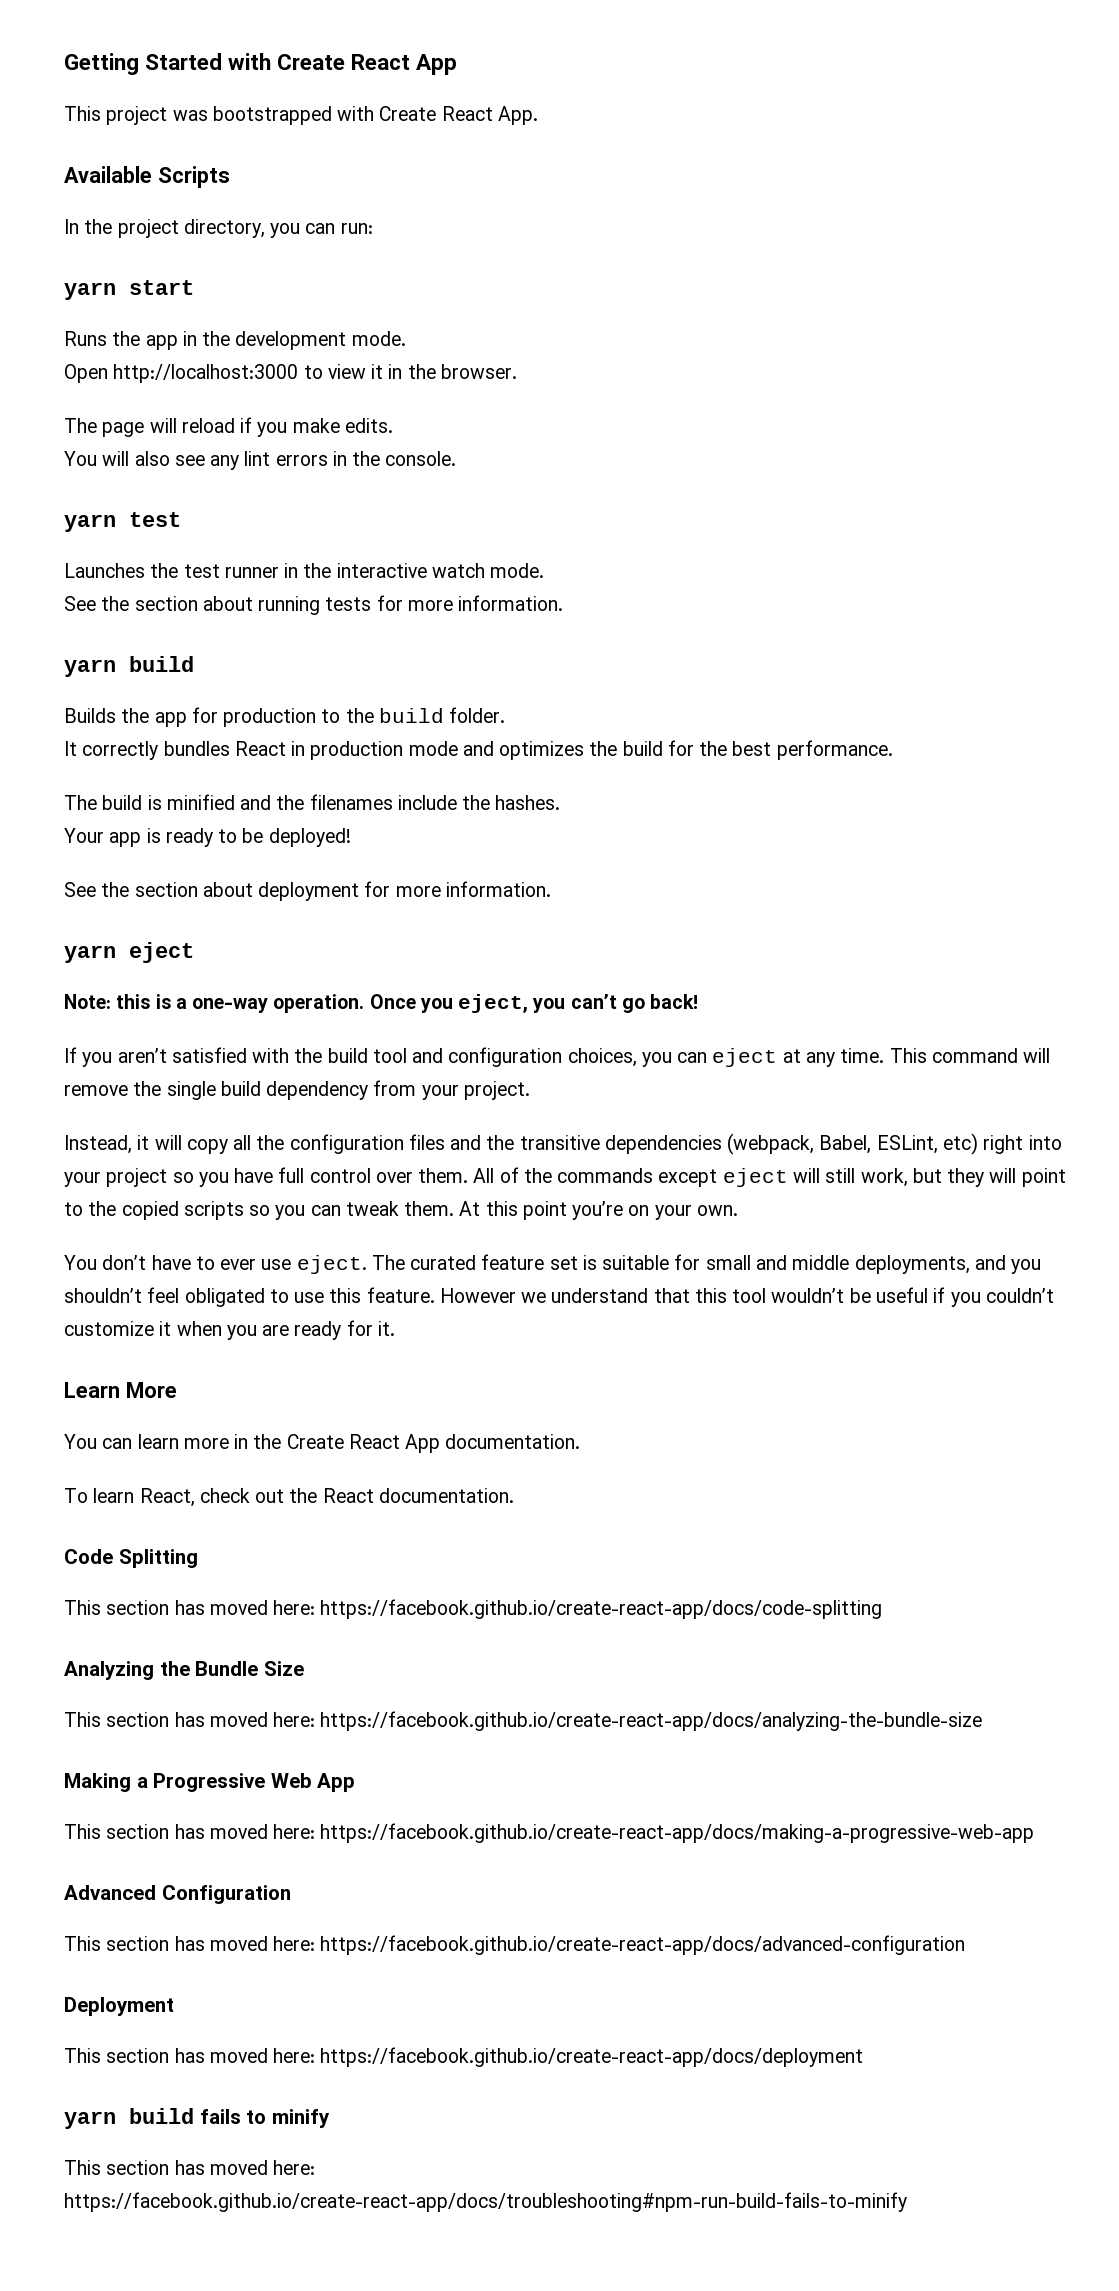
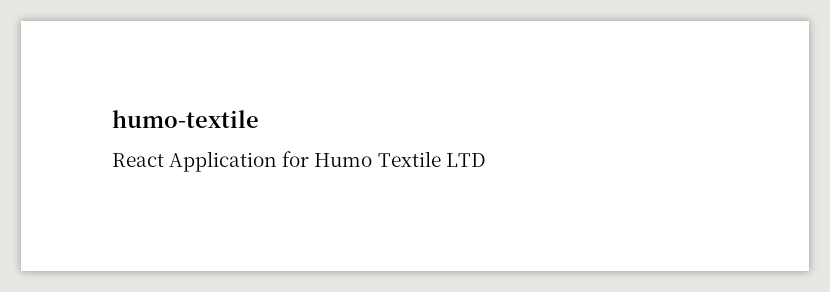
[64,53,458,75] [64,106,538,125] [64,166,230,188] [64,219,373,238] [64,280,194,300] [64,331,406,350] [64,364,517,383] [64,417,393,437] [64,451,457,470] [64,512,181,532] [64,563,545,578] [64,595,564,615] [64,656,194,677] [64,707,506,727] [64,740,893,760] [64,794,561,810] [64,828,351,847] [64,881,551,901] [64,942,194,963] [64,994,699,1013] [64,1047,1051,1067] [64,1080,530,1100] [64,1133,1062,1155] [64,1167,1066,1187] [64,1201,738,1220] [64,1254,1042,1274] [64,1287,1054,1307] [64,1320,395,1340] [64,1382,177,1398] [64,1434,581,1453] [64,1488,514,1507] [64,1549,198,1568] [64,1599,883,1619] [64,1661,304,1680] [64,1711,983,1731] [64,1773,356,1792] [64,1823,1035,1843] [64,1885,291,1904] [64,1935,966,1955] [64,1997,174,2016] [64,2047,864,2067] [64,2108,330,2129] [64,2160,316,2175] [64,2192,907,2212] Getting Started with Create React App // This project was bootstrapped with Create React App. // Available Scripts // In the project directory, you can run: // yarn start // Runs the app in the development mode. // Open http://localhost:3000 to view it in the browser. // The page will reload if you make edits. // You will also see any lint errors in the console. // yarn test // Launches the test runner in the interactive watch mode. // See the section about running tests for more information. // yarn build // Builds the app for production to the build folder. // It correctly bundles React in production mode and optimizes the build for the best performance. // The build is minified and the filenames include the hashes. // Your app is ready to be deployed! // See the section about deployment for more information. // yarn eject // Note: this is a one-way operation. Once you eject, you can’t go back! // If you aren’t satisfied with the build tool and configuration choices, you can eject at any time. This command will remove the single build dependency from your project. // Instead, it will copy all the configuration files and the transitive dependencies (webpack, Babel, ESLint, etc) right into your project so you have full control over them. All of the commands except eject will still work, but they will point to the copied scripts so you can tweak them. At this point you’re on your own. // You don’t have to ever use eject. The curated feature set is suitable for small and middle deployments, and you shouldn’t feel obligated to use this feature. However we understand that this tool wouldn’t be useful if you couldn’t customize it when you are ready for it. // Learn More // You can learn more in the Create React App documentation. // To learn React, check out the React documentation. // Code Splitting // This section has moved here: https://facebook.github.io/create-react-app/docs/code-splitting // Analyzing the Bundle Size // This section has moved here: https://facebook.github.io/create-react-app/docs/analyzing-the-bundle-size // Making a Progressive Web App // This section has moved here: https://facebook.github.io/create-react-app/docs/making-a-progressive-web-app // Advanced Configuration // This section has moved here: https://facebook.github.io/create-react-app/docs/advanced-configuration // Deployment // This section has moved here: https://facebook.github.io/create-react-app/docs/deployment // yarn build fails to minify // This section has moved here: https://facebook.github.io/create-react-app/docs/troubleshooting#npm-run-build-fails-to-minify -> [112,110,259,128] [112,151,486,172] humo-textile // React Application for Humo Textile LTD

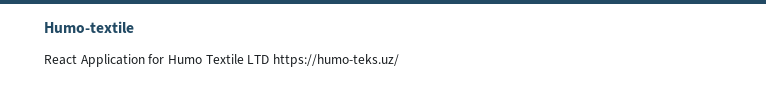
[112,110,259,128] humo-textile -> [44,21,134,33] Humo-textile
(486, 160) none -> [272,54,399,67] https://humo-teks.uz/

